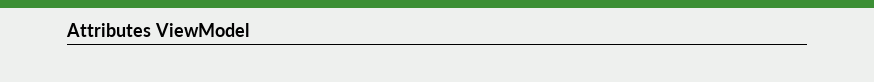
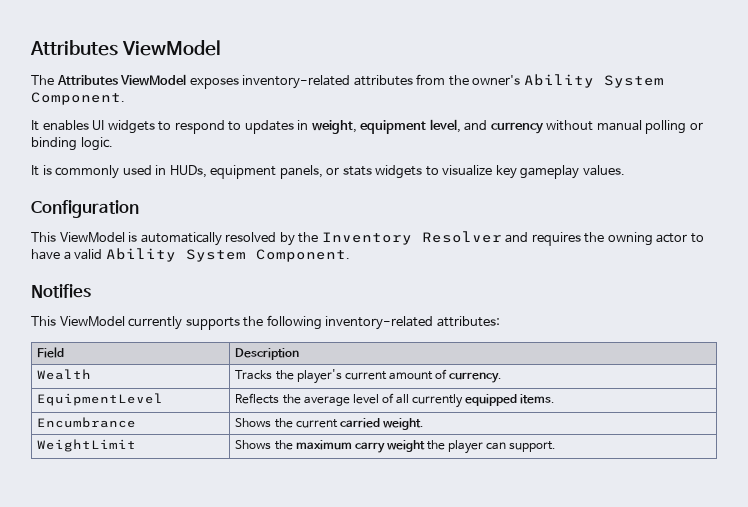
[66,23,249,37] Attributes ViewModel -> [30,40,221,56] [31,74,664,89] [31,92,125,105] [31,119,703,134] [31,137,113,151] [31,165,625,179] [31,200,139,218] [31,231,704,246] [31,248,350,262] [31,284,91,298] [31,315,500,330] [37,347,65,358] [235,348,300,360] [37,369,92,380] [235,369,503,384] [37,393,164,406] [235,393,556,408] [37,417,137,428] [235,418,424,430] [37,439,137,452] [235,440,557,454] Attributes ViewModel // The Attributes ViewModel exposes inventory-related attributes from the owner's Ability System Component. // It enables UI widgets to respond to updates in weight, equipment level, and currency without manual polling or binding logic. // It is commonly used in HUDs, equipment panels, or stats widgets to visualize key gameplay values. // Configuration // This ViewModel is automatically resolved by the Inventory Resolver and requires the owning actor to have a valid Ability System Component. // Notifies // This ViewModel currently supports the following inventory-related attributes: // Field | Description // Wealth | Tracks the player's current amount of currency. // EquipmentLevel | Reflects the average level of all currently equipped items. // Encumbrance | Shows the current carried weight. // WeightLimit | Shows the maximum carry weight the player can support.

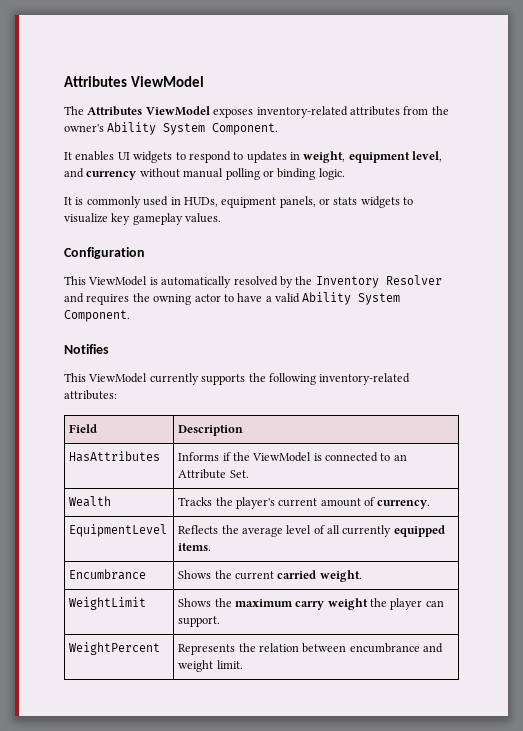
(300, 354) none -> [69,451,161,462] [178,452,407,462] [178,469,249,479] // HasAttributes | Informs if the ViewModel is connected to an Attribute Set.
(557, 446) none -> [69,642,161,655] [178,643,444,655] [178,660,243,672] // WeightPercent | Represents the relation between encumbrance and weight limit.

